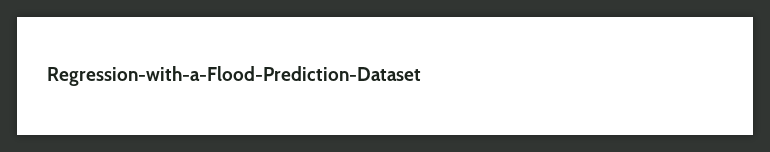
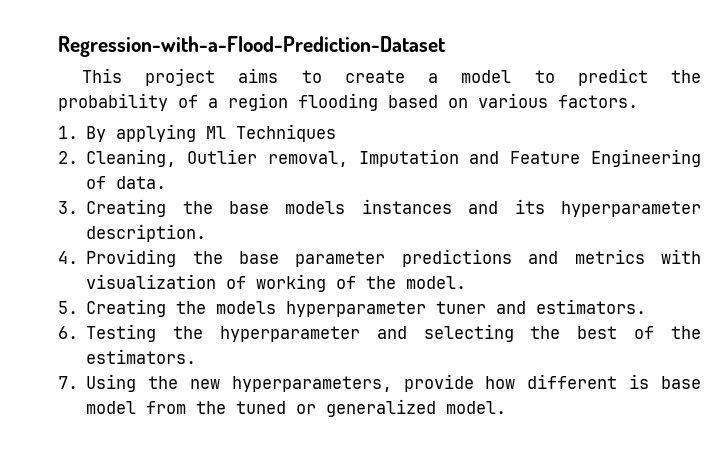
(421, 76) none -> [82,68,701,86] [58,93,638,111] [58,124,337,142] [58,149,701,167] [86,176,167,189] [58,199,702,217] [86,224,207,242] [58,249,701,267] [86,274,467,292] [58,299,647,317] [58,324,701,342] [86,349,197,364] [58,374,701,392] [86,399,507,417] // This project aims to create a model to predict the probability of a region flooding based on various factors. // 1. By applying Ml Techniques // 2. Cleaning, Outlier removal, Imputation and Feature Engineering of data. // 3. Creating the base models instances and its hyperparameter description. // 4. Providing the base parameter predictions and metrics with visualization of working of the model. // 5. Creating the models hyperparameter tuner and estimators. // 6. Testing the hyperparameter and selecting the best of the estimators. // 7. Using the new hyperparameters, provide how different is base model from the tuned or generalized model.

